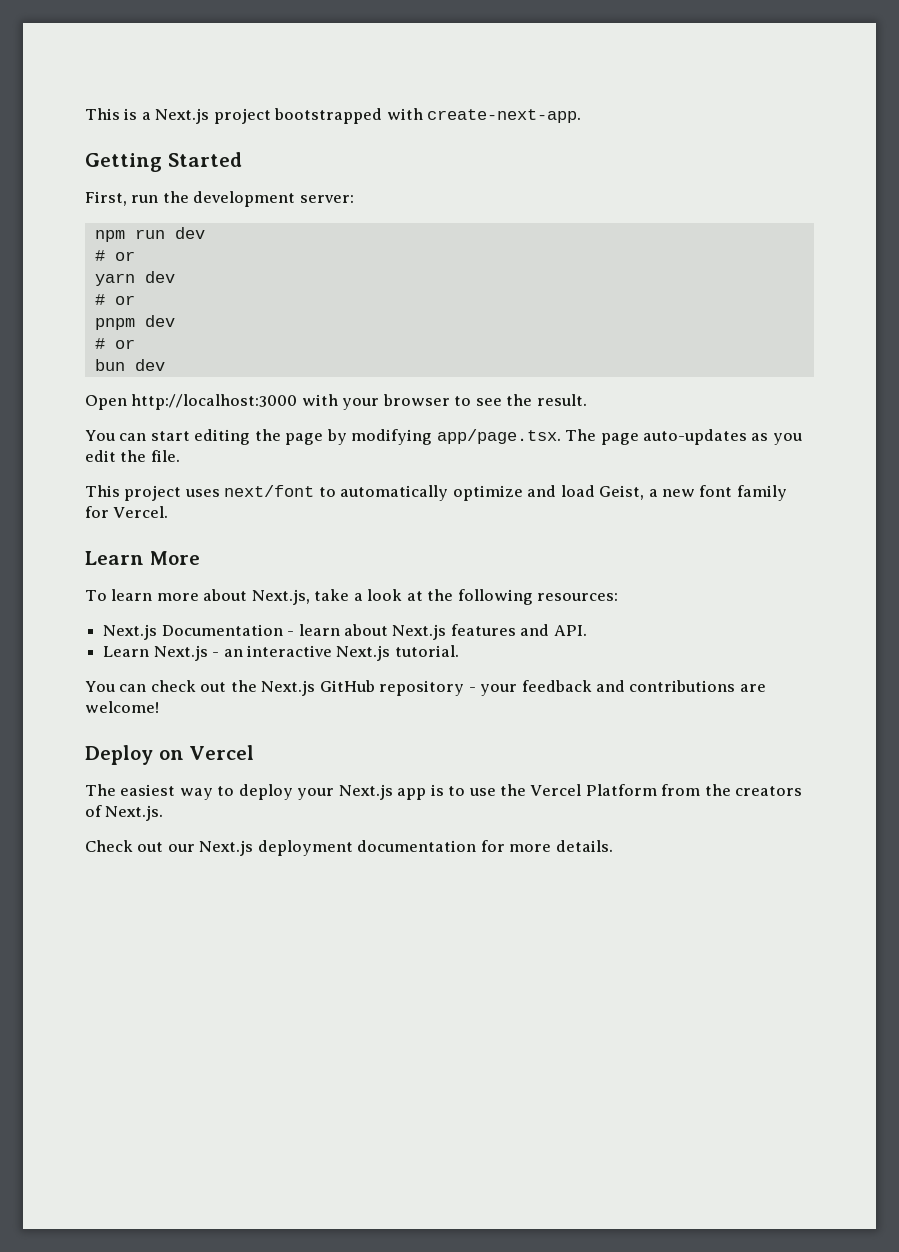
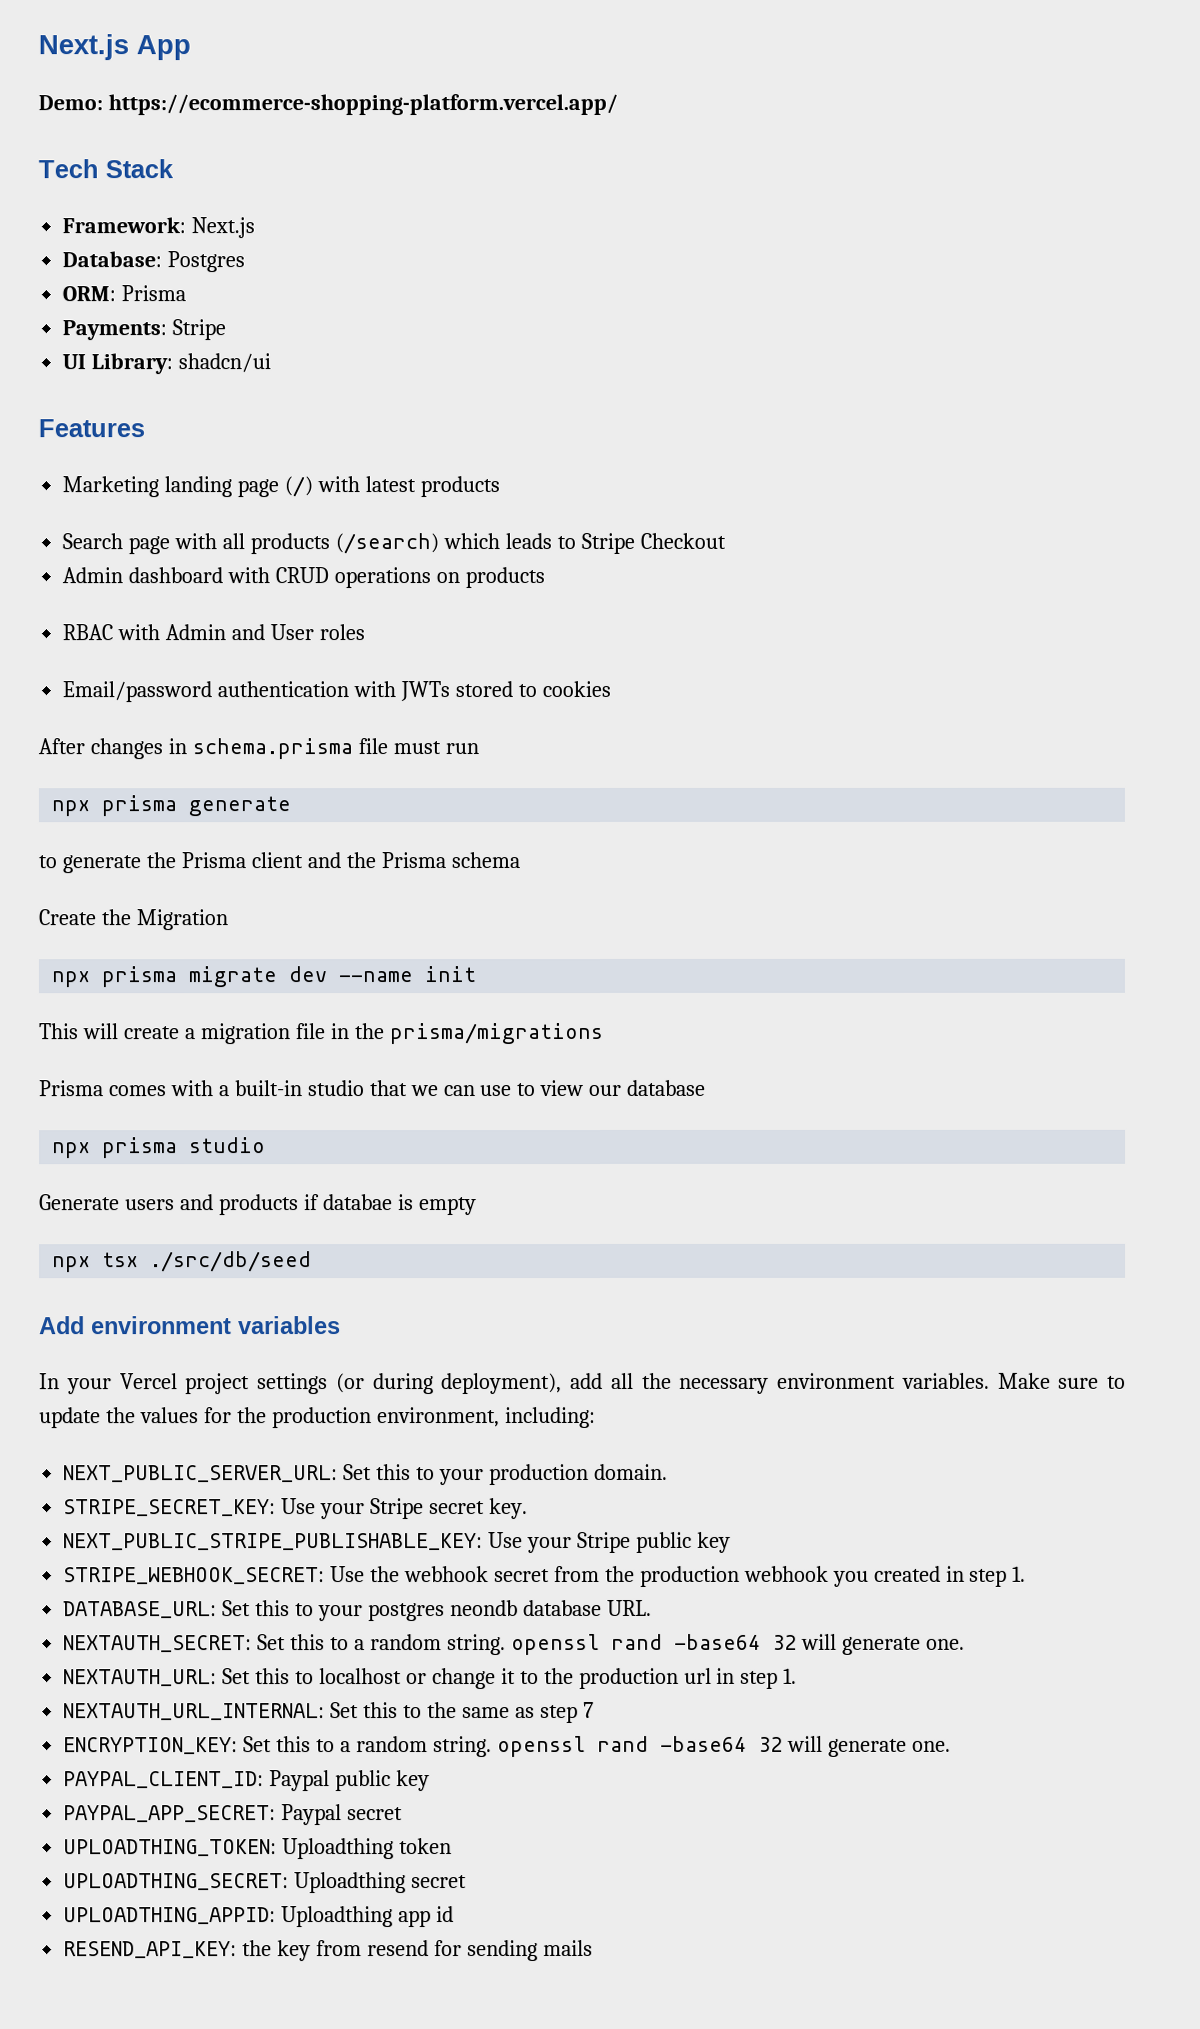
[85,108,582,124] [85,152,242,172] [85,191,354,207] [94,227,205,242] [94,250,135,261] [94,271,175,286] [94,294,135,305] [94,315,175,330] [94,338,135,349] [94,359,165,371] [85,394,587,410] [85,429,802,445] [85,450,180,462] [85,485,787,501] [85,506,169,518] [85,551,200,565] [85,589,618,605] [103,624,587,640] [103,645,459,661] [85,680,766,696] [85,701,159,713] [85,745,255,765] [85,784,803,800] [85,805,164,821] [85,840,613,856] This is a Next.js project bootstrapped with create-next-app. // Getting Started // First, run the development server: // npm run dev // # or // yarn dev // # or // pnpm dev // # or // bun dev // Open http://localhost:3000 with your browser to see the result. // You can start editing the page by modifying app/page.tsx. The page auto-updates as you edit the file. // This project uses next/font to automatically optimize and load Geist, a new font family for Vercel. // Learn More // To learn more about Next.js, take a look at the following resources: // Next.js Documentation - learn about Next.js features and API. // Learn Next.js - an interactive Next.js tutorial. // You can check out the Next.js GitHub repository - your feedback and contributions are welcome! // Deploy on Vercel // The easiest way to deploy your Next.js app is to use the Vercel Platform from the creators of Next.js. // Check out our Next.js deployment documentation for more details. -> [38,34,191,61] [38,93,618,116] [38,159,174,179] [62,217,256,239] [62,251,246,273] [62,285,187,302] [62,319,227,341] [62,353,272,375] [38,419,145,438] [62,476,500,498] [62,532,726,555] [62,567,545,589] [62,624,365,641] [62,680,611,703] [38,738,479,760] [51,795,292,817] [38,852,520,874] [38,909,228,931] [51,966,477,988] [39,1022,604,1045] [39,1079,707,1097] [52,1137,267,1159] [39,1194,477,1216] [52,1251,313,1273] [39,1316,341,1335] [39,1372,1126,1395] [39,1407,596,1429] [63,1463,668,1486] [63,1498,528,1520] [63,1531,731,1554] [63,1565,1027,1587] [63,1599,652,1622] [63,1633,965,1656] [63,1667,798,1690] [63,1702,594,1724] [63,1735,951,1758] [63,1770,431,1792] [63,1804,404,1826] [63,1838,453,1860] [63,1872,468,1894] [63,1906,455,1928] [63,1940,593,1962] Next.js App // Demo: https://ecommerce-shopping-platform.vercel.app/ // Tech Stack // Framework: Next.js // Database: Postgres // ORM: Prisma // Payments: Stripe // UI Library: shadcn/ui // Features // Marketing landing page (/) with latest products // Search page with all products (/search) which leads to Stripe Checkout // Admin dashboard with CRUD operations on products // RBAC with Admin and User roles // Email/password authentication with JWTs stored to cookies // After changes in schema.prisma file must run // npx prisma generate // to generate the Prisma client and the Prisma schema // Create the Migration // npx prisma migrate dev --name init // This will create a migration file in the prisma/migrations // Prisma comes with a built-in studio that we can use to view our database // npx prisma studio // Generate users and products if databae is empty // npx tsx ./src/db/seed // Add environment variables // In your Vercel project settings (or during deployment), add all the necessary environment variables. Make sure to update the values for the production environment, including: // NEXT_PUBLIC_SERVER_URL: Set this to your production domain. // STRIPE_SECRET_KEY: Use your Stripe secret key. // NEXT_PUBLIC_STRIPE_PUBLISHABLE_KEY: Use your Stripe public key // STRIPE_WEBHOOK_SECRET: Use the webhook secret from the production webhook you created in step 1. // DATABASE_URL: Set this to your postgres neondb database URL. // NEXTAUTH_SECRET: Set this to a random string. openssl rand -base64 32 will generate one. // NEXTAUTH_URL: Set this to localhost or change it to the production url in step 1. // NEXTAUTH_URL_INTERNAL: Set this to the same as step 7 // ENCRYPTION_KEY: Set this to a random string. openssl rand -base64 32 will generate one. // PAYPAL_CLIENT_ID: Paypal public key // PAYPAL_APP_SECRET: Paypal secret // UPLOADTHING_TOKEN: Uploadthing token // UPLOADTHING_SECRET: Uploadthing secret // UPLOADTHING_APPID: Uploadthing app id // RESEND_API_KEY: the key from resend for sending mails

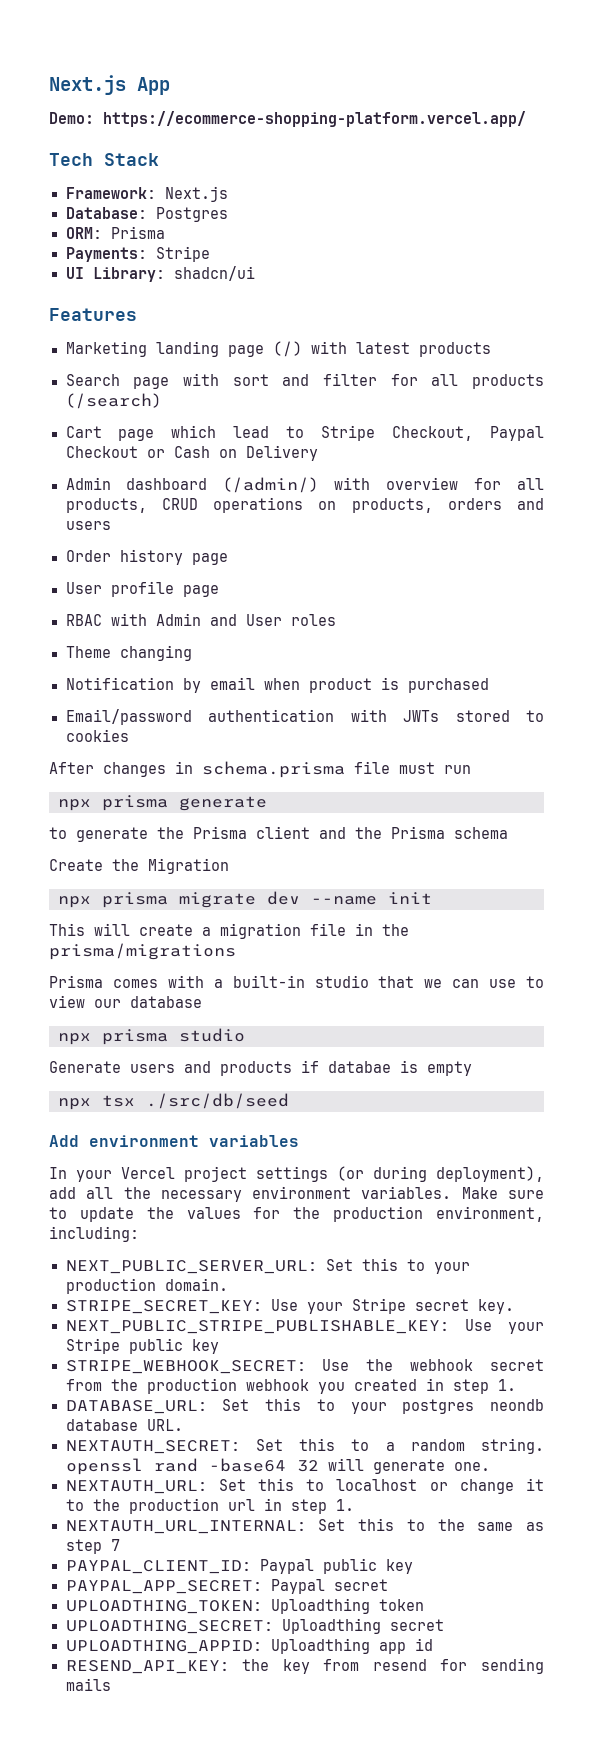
(218, 541) none -> [232,373,418,386] sort and filter for
[442,532,726,555] [62,567,545,589] which leads to Stripe Checkout // Admin dashboard with CRUD operations on products -> [65,425,544,441] [65,445,318,461] [65,477,545,493] [65,497,544,513] [65,521,111,530] [65,549,228,565] [65,581,219,597] // Cart page which lead to Stripe Checkout, Paypal Checkout or Cash on Delivery // Admin dashboard (/admin/) with overview for all products, CRUD operations on products, orders and users // Order history page // User profile page
(365, 632) none -> [65,645,192,661] [65,677,489,693] // Theme changing // Notification by email when product is purchased
[63,1735,951,1758] // ENCRYPTION_KEY: Set this to a random string. openssl rand -base64 32 will generate one. -> (120, 1545) none

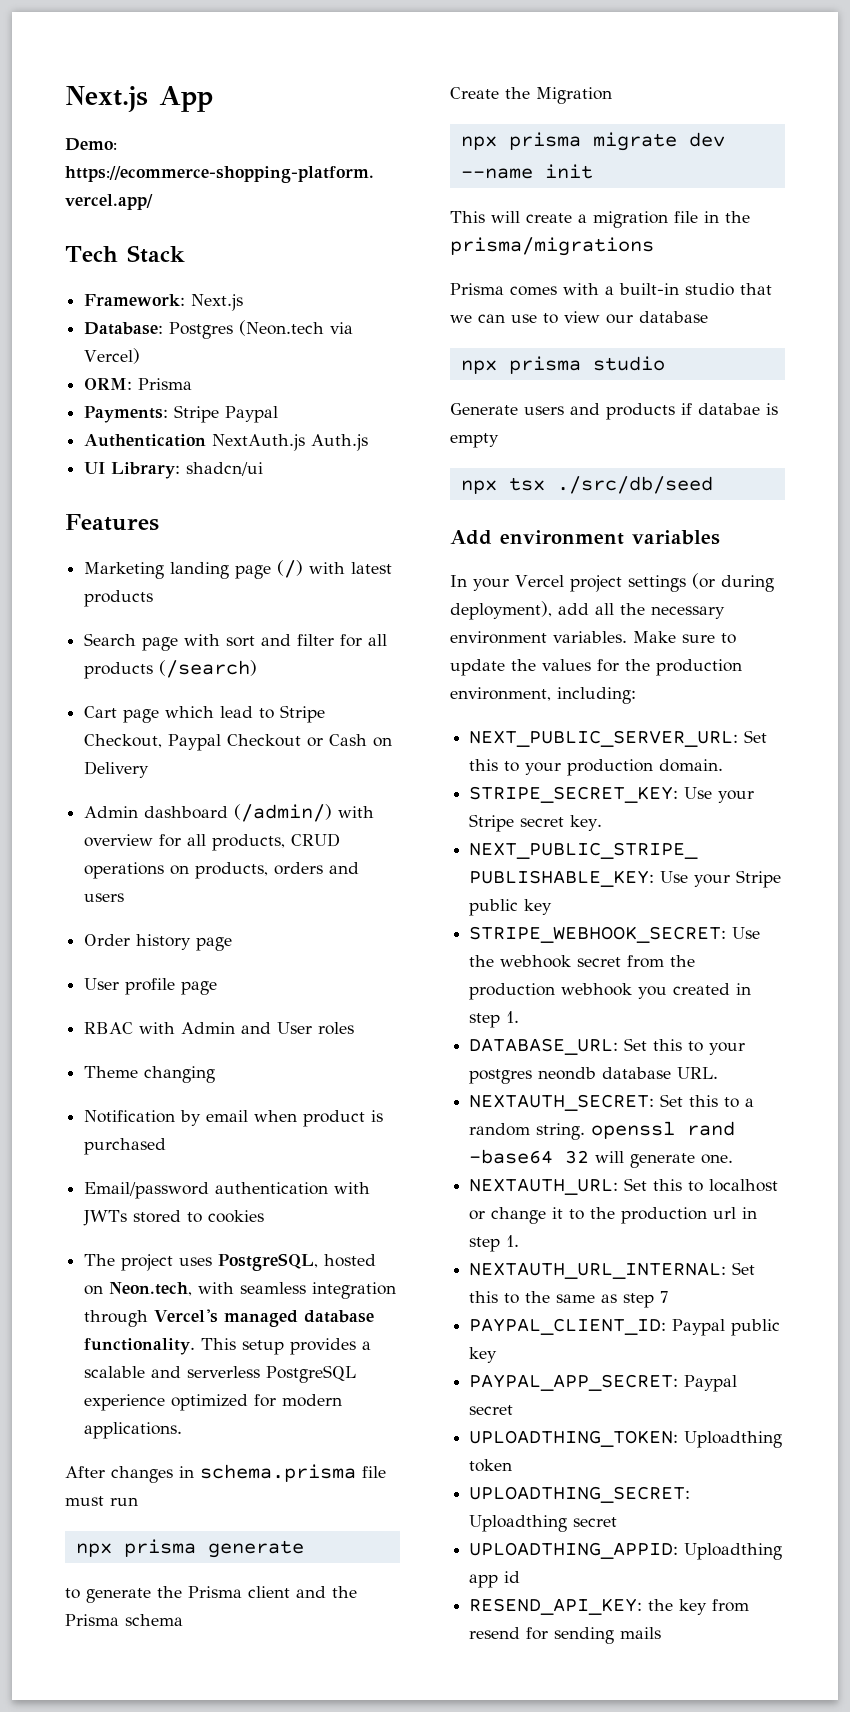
(228, 214) none -> [239,320,354,336] [84,348,141,364] (Neon.tech via Vercel)
(210, 254) none -> [225,406,279,423] [84,434,369,451] Paypal // Authentication NextAuth.js Auth.js
(129, 735) none -> [84,1253,377,1271] [84,1282,397,1299] [84,1309,375,1327] [84,1338,372,1355] [84,1365,357,1383] [84,1394,343,1411] [84,1422,183,1439] // The project uses PostgreSQL, hosted on Neon.tech, with seamless integration through Vercel's managed database functionality. This setup provides a scalable and serverless PostgreSQL experience optimized for modern applications.

